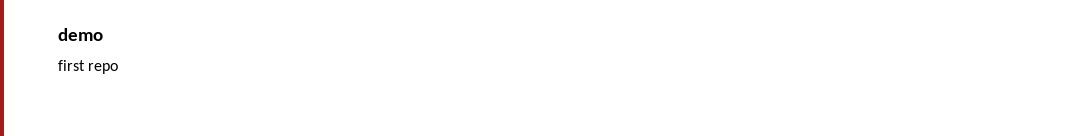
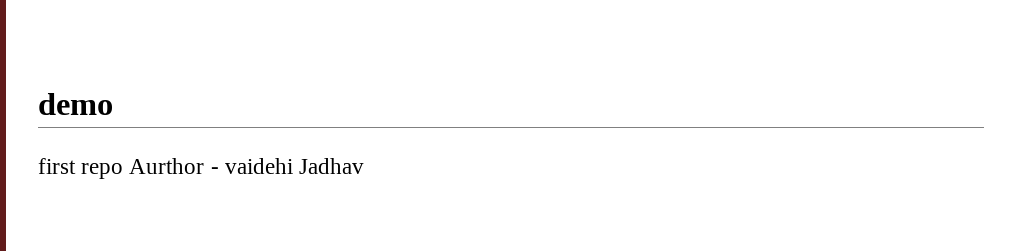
(119, 68) none -> [129,158,365,174] Aurthor - vaidehi Jadhav

